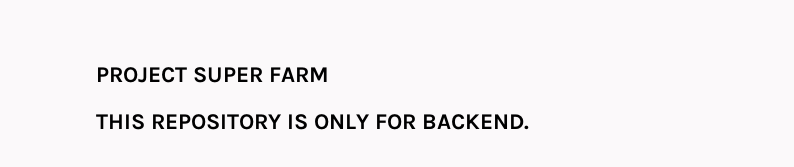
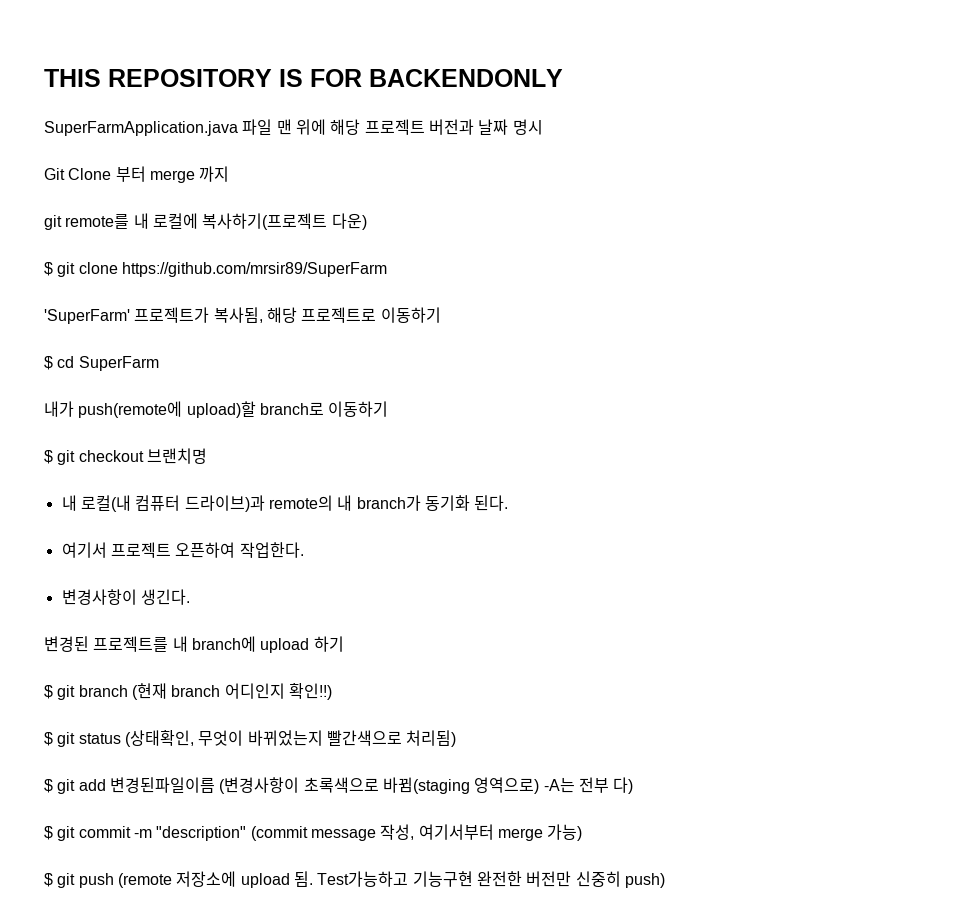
[96,67,330,83] [96,114,530,130] PROJECT SUPER FARM // THIS REPOSITORY IS ONLY FOR BACKEND. -> [44,69,563,87] [44,119,543,136] [44,166,230,183] [44,213,367,230] [44,262,387,277] [44,307,441,324] [44,356,159,371] [44,401,389,418] [44,448,207,465] [61,495,509,512] [61,542,304,558] [61,589,190,605] [44,636,344,653] [44,683,332,700] [44,730,457,747] [44,777,634,794] [44,824,583,841] [44,871,665,888] THIS REPOSITORY IS FOR BACKENDONLY // SuperFarmApplication.java 파일 맨 위에 해당 프로젝트 버전과 날짜 명시 // Git Clone 부터 merge 까지 // git remote를 내 로컬에 복사하기(프로젝트 다운) // $ git clone https://github.com/mrsir89/SuperFarm // 'SuperFarm' 프로젝트가 복사됨, 해당 프로젝트로 이동하기 // $ cd SuperFarm // 내가 push(remote에 upload)할 branch로 이동하기 // $ git checkout 브랜치명 // 내 로컬(내 컴퓨터 드라이브)과 remote의 내 branch가 동기화 된다. // 여기서 프로젝트 오픈하여 작업한다. // 변경사항이 생긴다. // 변경된 프로젝트를 내 branch에 upload 하기 // $ git branch (현재 branch 어디인지 확인!!) // $ git status (상태확인, 무엇이 바뀌었는지 빨간색으로 처리됨) // $ git add 변경된파일이름 (변경사항이 초록색으로 바뀜(staging 영역으로) -A는 전부 다) // $ git commit -m "description" (commit message 작성, 여기서부터 merge 가능) // $ git push (remote 저장소에 upload 됨. Test가능하고 기능구현 완전한 버전만 신중히 push)

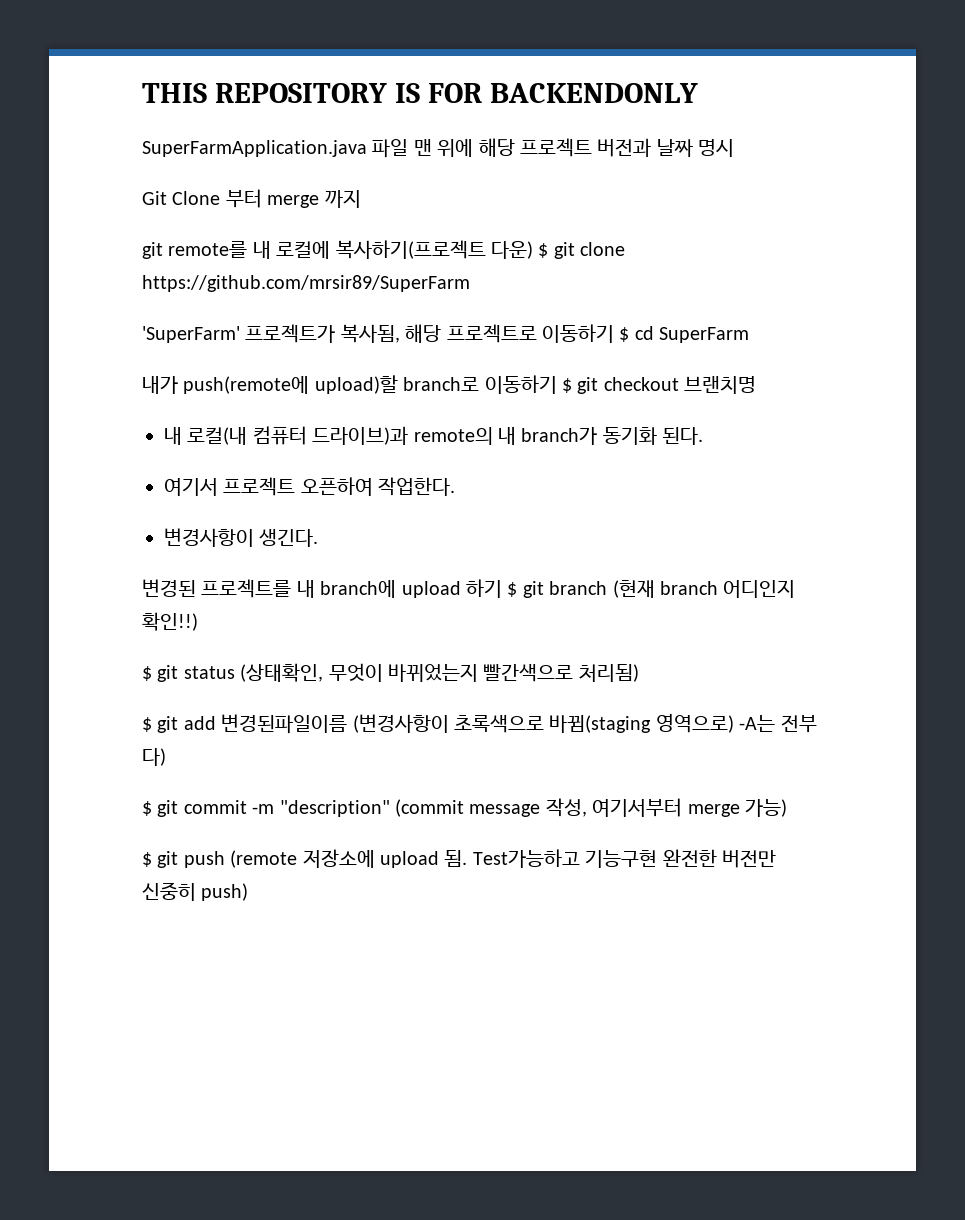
(367, 221) // -> (533, 250) none
(441, 315) // -> (614, 333) none
(389, 409) // -> (557, 384) none
(344, 644) // -> (502, 588) none

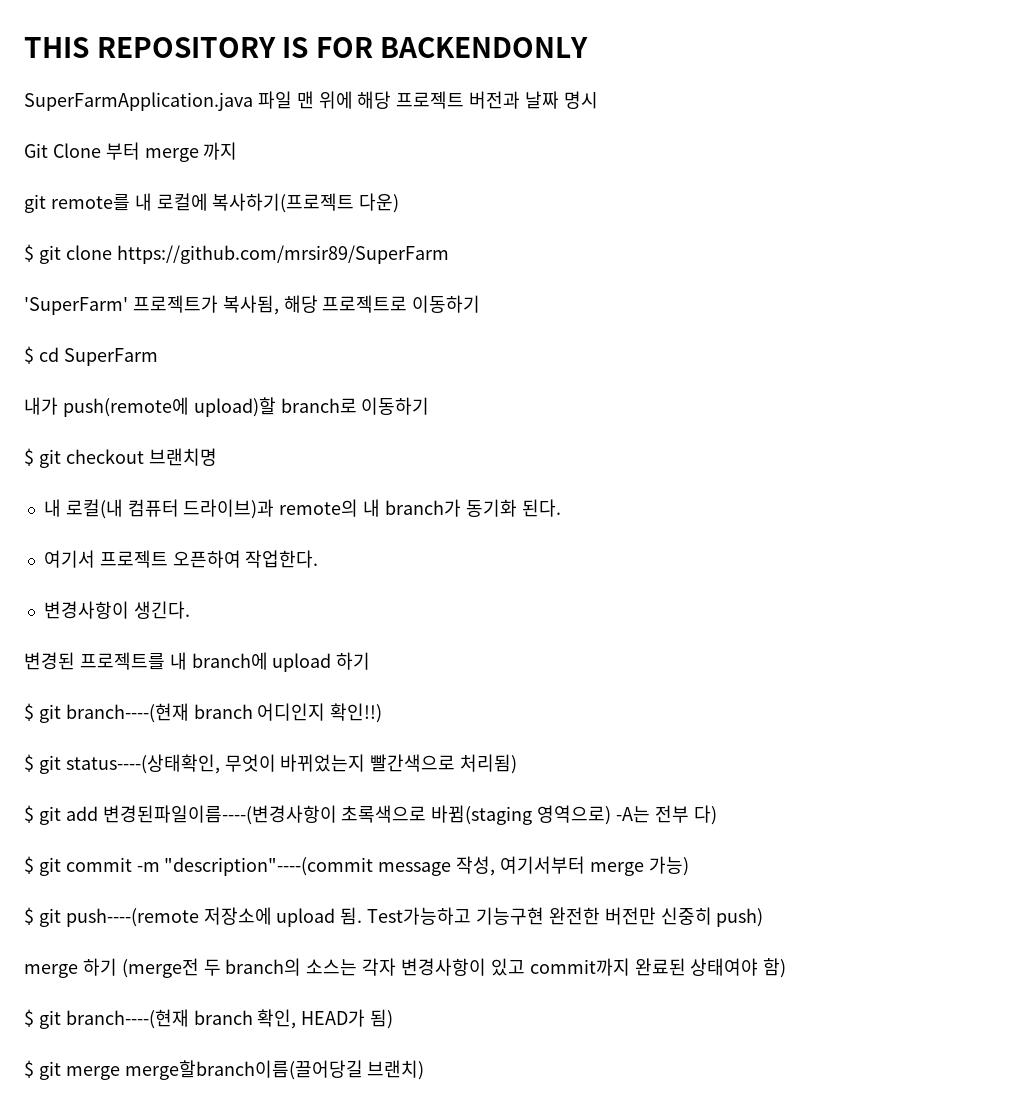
(533, 250) none -> (400, 203) //
(614, 333) none -> (481, 304) //
(557, 384) none -> (430, 406) //
[507,580,655,598] $ git branch (현재 -> [24,703,189,723] // $ git branch----(현재
[183,663,324,682] status (상태확인, -> [65,754,220,774] status----(상태확인,
[221,714,449,734] 변경된파일이름 (변경사항이 -> [102,805,337,825] 변경된파일이름----(변경사항이
[279,799,464,817] "description" (commit -> [164,857,374,876] "description"----(commit
[183,850,298,868] push (remote -> [65,908,199,927] push----(remote
(249, 892) none -> [24,958,787,978] [24,1009,394,1029] [24,1060,425,1080] // merge 하기 (merge전 두 branch의 소스는 각자 변경사항이 있고 commit까지 완료된 상태여야 함) // $ git branch----(현재 branch 확인, HEAD가 됨) // $ git merge merge할branch이름(끌어당길 브랜치)

